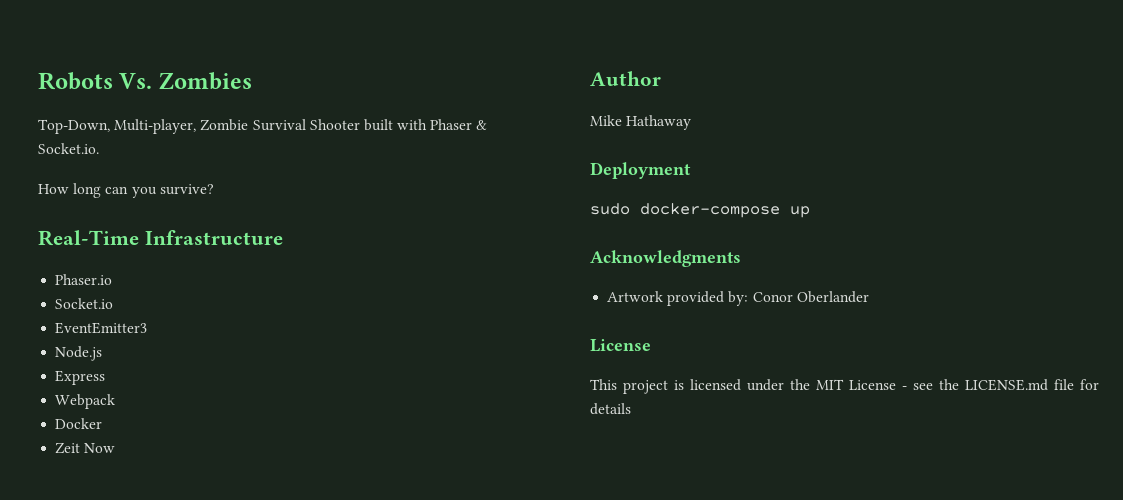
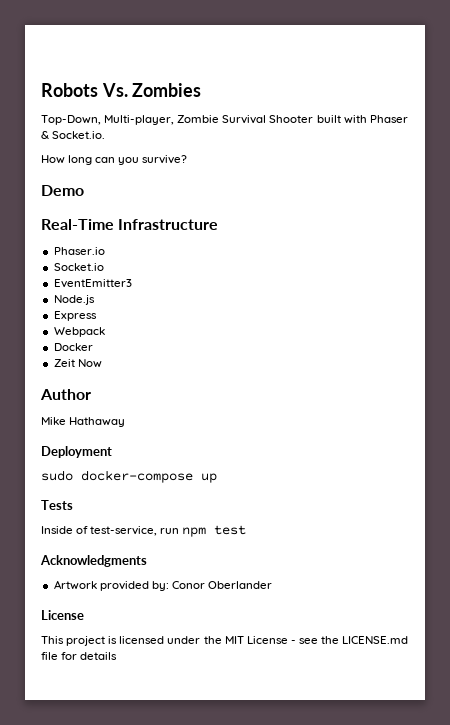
(214, 189) none -> [41,185,84,196] // Demo
(810, 212) none -> [41,500,73,510] [41,525,247,537] // Tests // Inside of test-service, run npm test

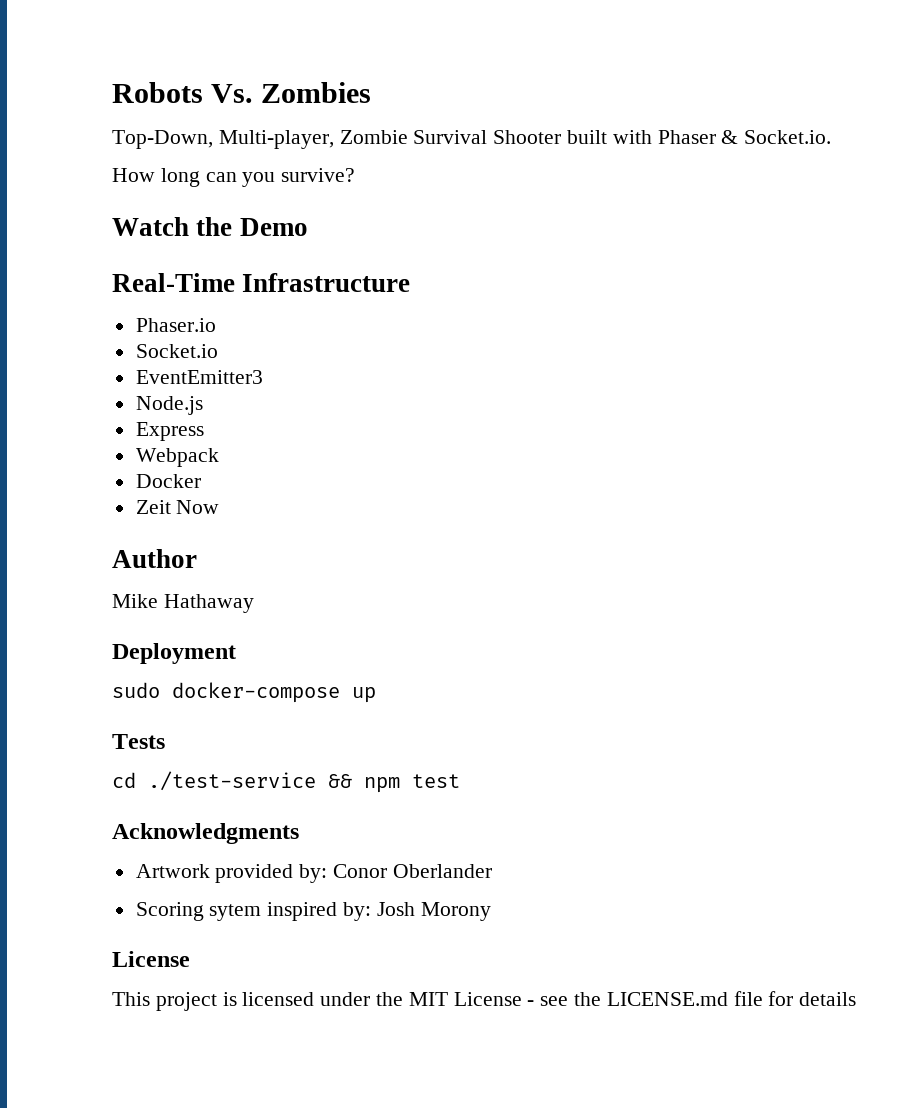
(188, 159) none -> [112,217,233,236] Watch the
[41,526,180,536] Inside of test-service, run -> [112,771,352,791] cd ./test-service &&
(273, 585) none -> [135,902,491,921] // Scoring sytem inspired by: Josh Morony

